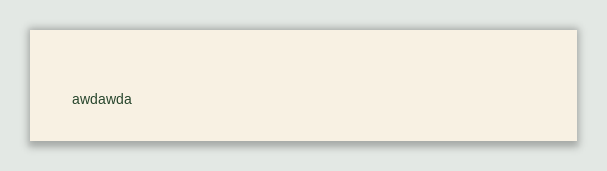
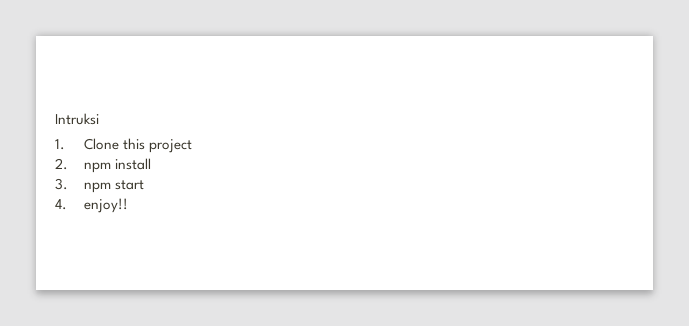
[72,93,132,104] awdawda -> [55,113,99,125] [55,138,193,153] [55,158,152,173] [55,178,145,193] [55,198,129,213] Intruksi // 1. Clone this project // 2. npm install // 3. npm start // 4. enjoy!!

